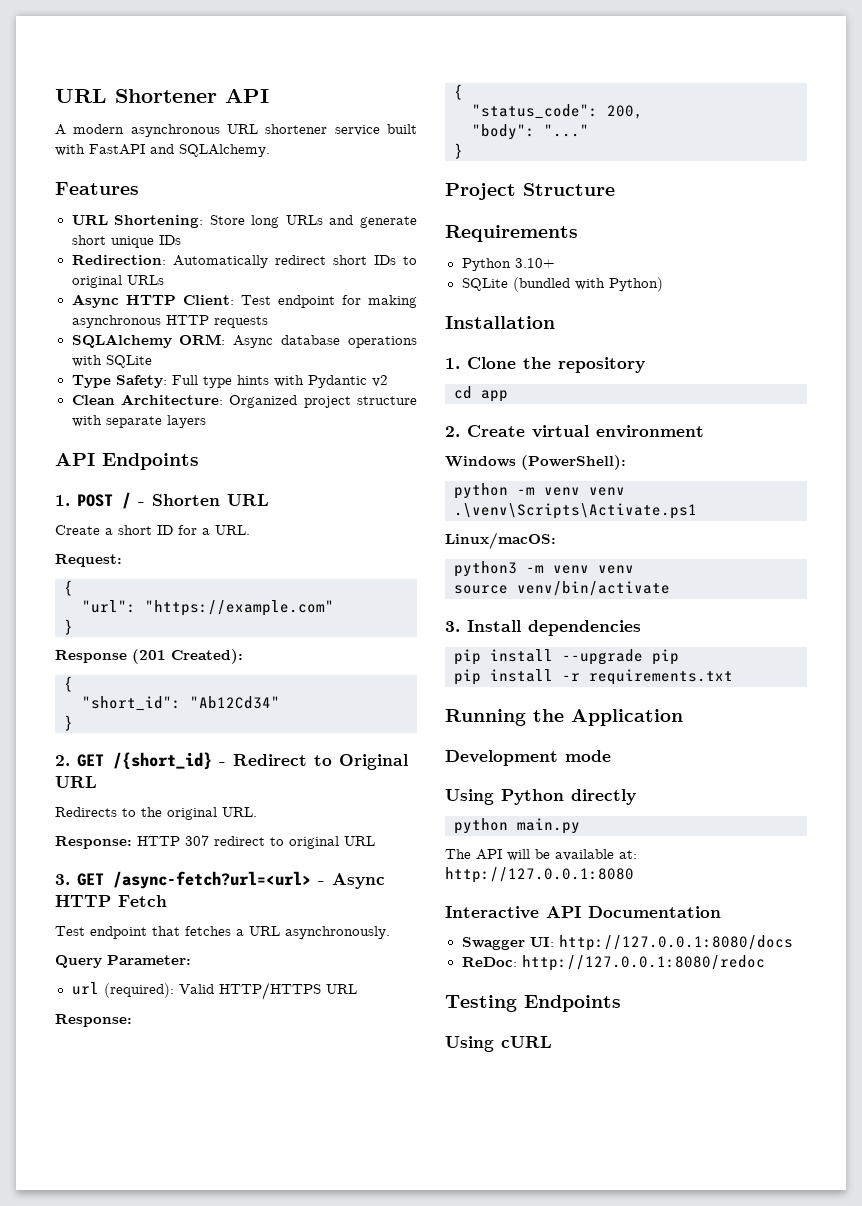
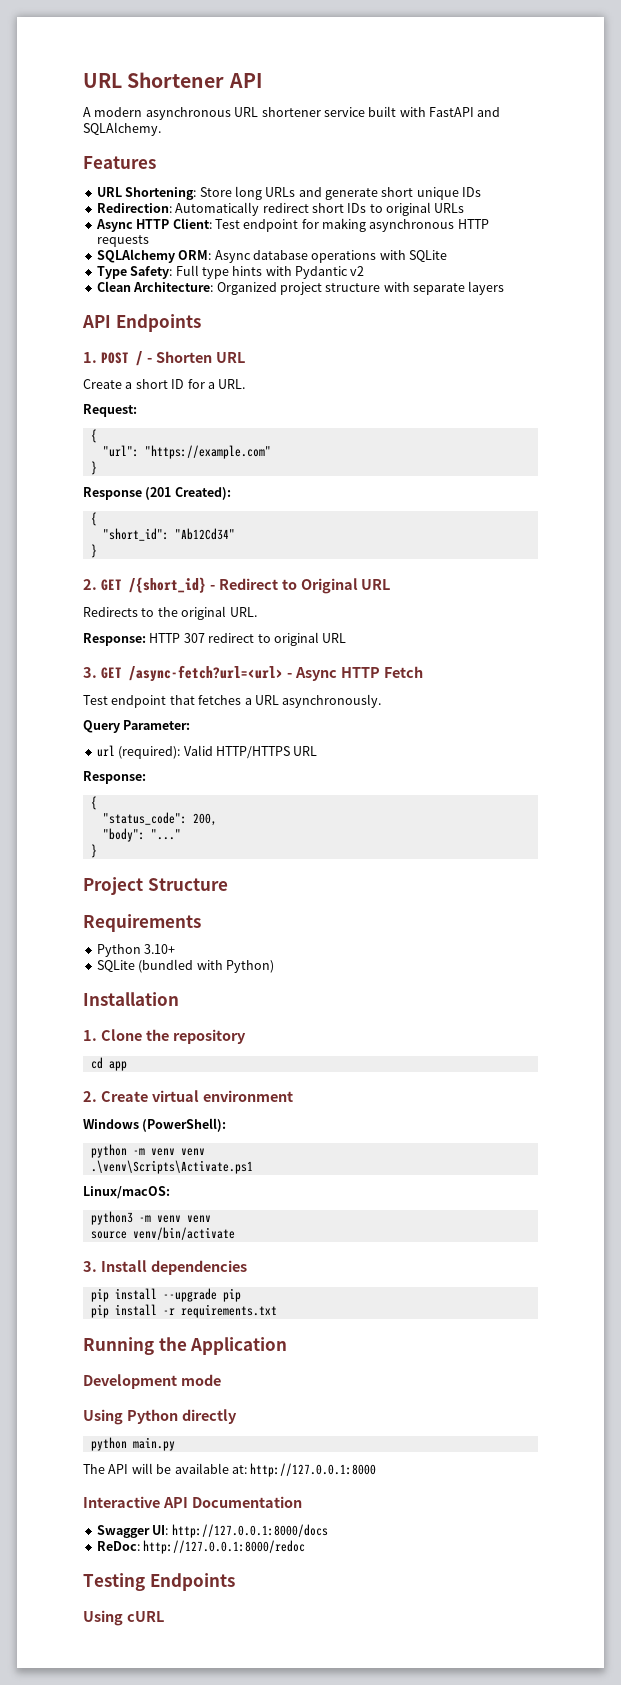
[445,867,634,883] http://127.0.0.1:8080 -> [250,1463,377,1477] http://127.0.0.1:8000
[558,935,793,951] http://127.0.0.1:8080/docs -> [171,1524,328,1538] http://127.0.0.1:8000/docs
[521,955,765,971] http://127.0.0.1:8080/redoc -> [143,1540,306,1554] http://127.0.0.1:8000/redoc

